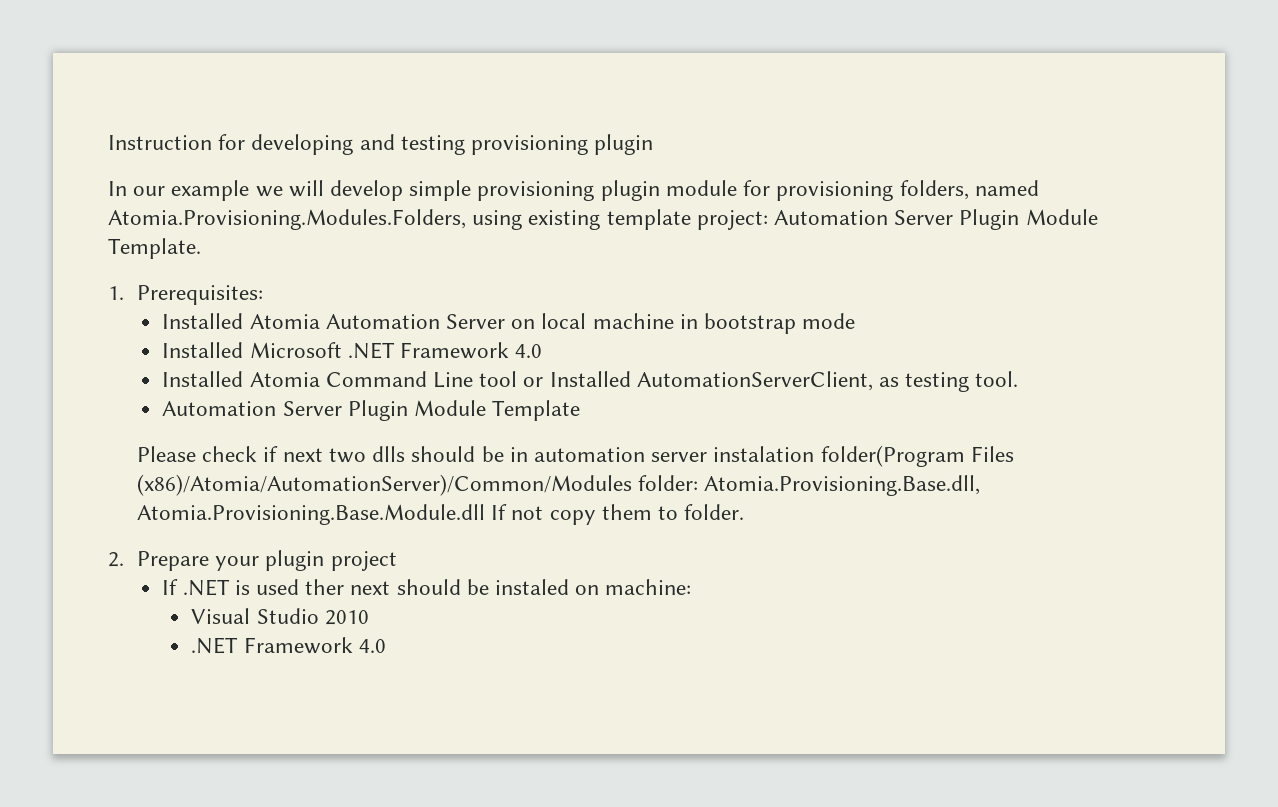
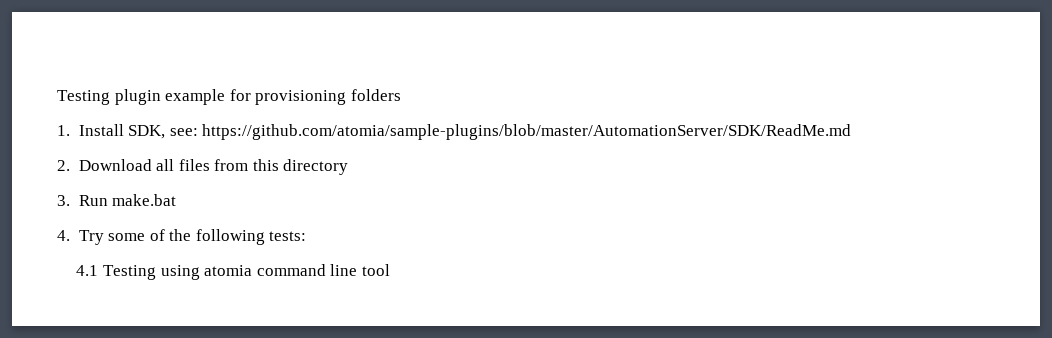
[108,134,654,155] [108,180,1039,201] [108,209,1098,230] [108,238,201,259] [108,285,264,305] [162,313,856,334] [162,342,543,359] [162,371,1019,392] [162,400,581,421] [137,445,1014,467] [137,474,981,496] [137,504,745,525] [108,550,397,571] [162,579,692,596] [191,608,369,625] [191,637,386,654] Instruction for developing and testing provisioning plugin // In our example we will develop simple provisioning plugin module for provisioning folders, named Atomia.Provisioning.Modules.Folders, using existing template project: Automation Server Plugin Module Template. // 1. Prerequisites: // Installed Atomia Automation Server on local machine in bootstrap mode // Installed Microsoft .NET Framework 4.0 // Installed Atomia Command Line tool or Installed AutomationServerClient, as testing tool. // Automation Server Plugin Module Template // Please check if next two dlls should be in automation server instalation folder(Program Files (x86)/Atomia/AutomationServer)/Common/Modules folder: Atomia.Provisioning.Base.dll, Atomia.Provisioning.Base.Module.dll If not copy them to folder. // 2. Prepare your plugin project // If .NET is used ther next should be instaled on machine: // Visual Studio 2010 // .NET Framework 4.0 -> [57,89,401,105] [57,124,852,140] [57,159,349,175] [57,194,177,206] [57,229,307,245] [76,264,390,280] Testing plugin example for provisioning folders // 1. Install SDK, see: https://github.com/atomia/sample-plugins/blob/master/AutomationServer/SDK/ReadMe.md // 2. Download all files from this directory // 3. Run make.bat // 4. Try some of the following tests: // 4.1 Testing using atomia command line tool

